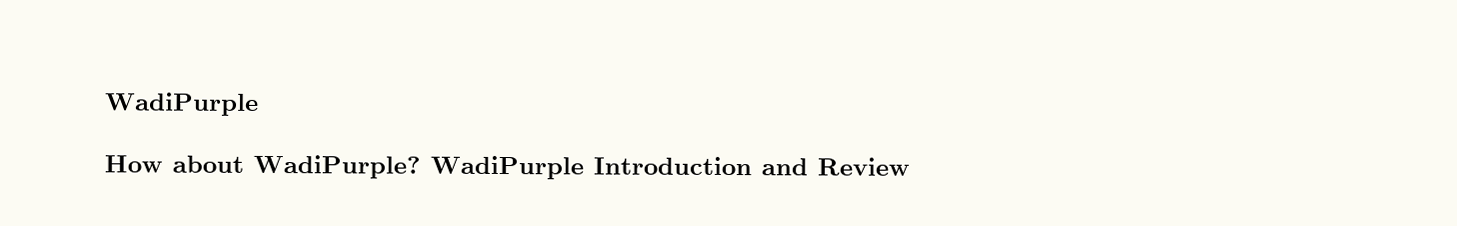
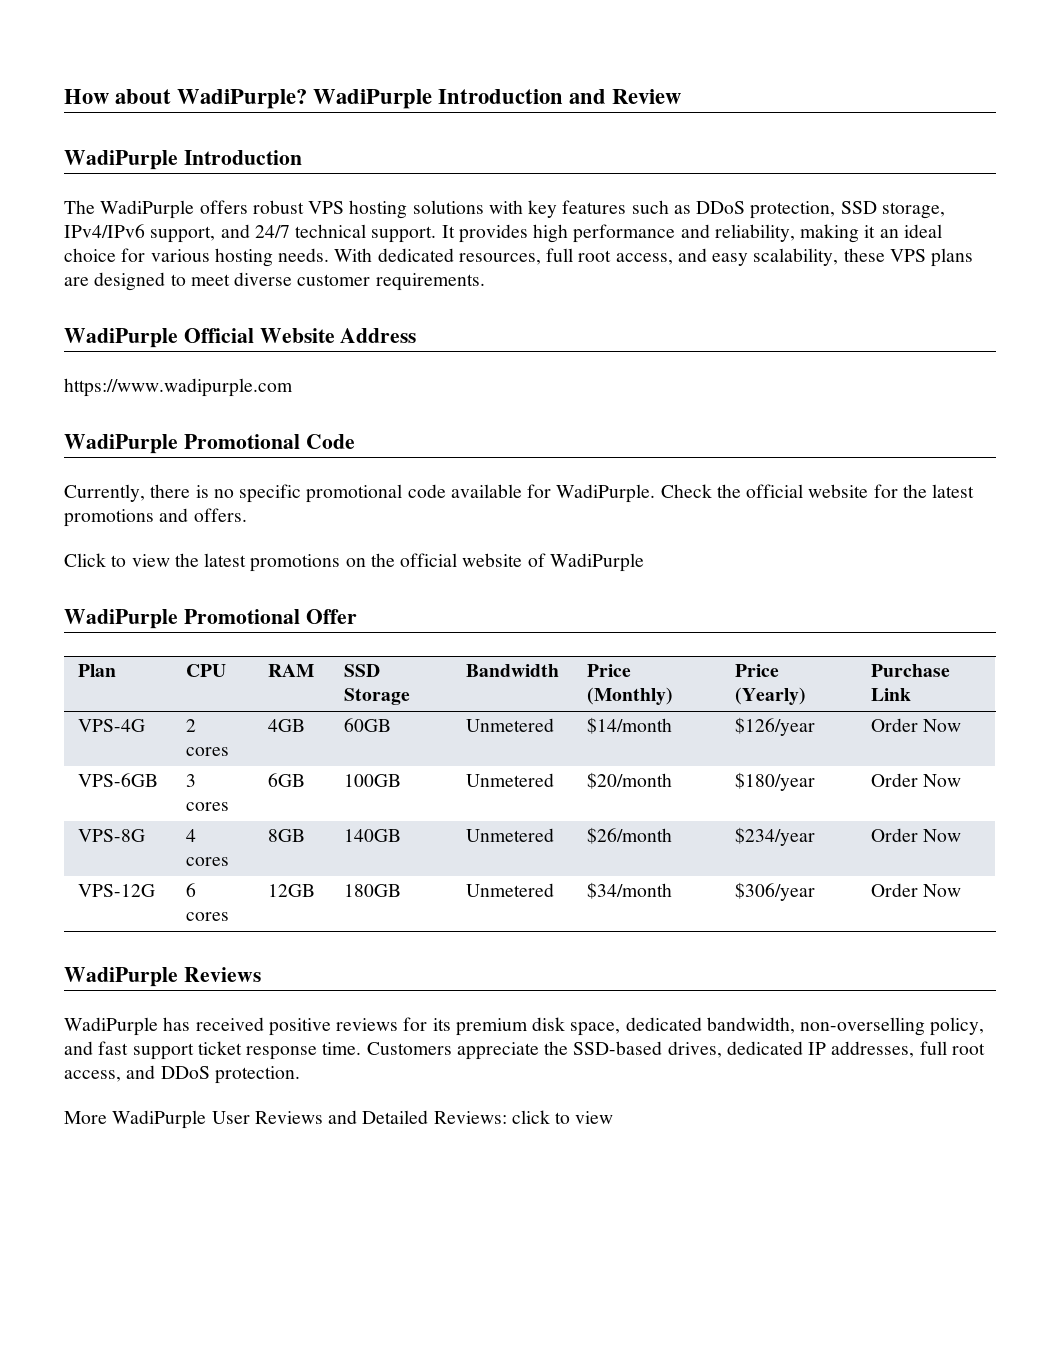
[104,92,259,116] WadiPurple // -> (64, 96) none
(910, 166) none -> [64,150,302,170] [64,200,945,219] [64,224,942,243] [64,248,974,267] [64,272,485,291] [64,328,417,348] [64,378,293,397] [64,434,355,454] [64,484,975,503] [64,508,247,527] [64,553,644,572] [64,609,357,629] [77,664,116,677] [185,664,226,677] [267,664,314,677] [343,664,380,677] [343,688,410,705] [465,664,559,677] [586,664,631,677] [586,687,673,705] [734,664,779,677] [734,687,806,705] [870,664,950,677] [870,688,911,701] [77,719,145,732] [185,719,196,732] [185,747,229,756] [267,719,305,732] [343,718,391,732] [465,718,554,732] [586,717,672,734] [734,717,815,736] [870,718,961,732] [77,773,158,787] [185,774,196,787] [185,802,229,811] [267,773,305,787] [343,774,401,787] [465,773,554,787] [586,772,672,789] [734,772,815,791] [870,773,961,787] [77,829,145,842] [185,829,196,842] [185,857,229,866] [267,829,305,842] [343,829,401,842] [465,828,554,842] [586,827,672,844] [734,827,815,846] [870,828,961,842] [77,884,155,897] [185,883,196,897] [185,912,229,921] [267,884,315,897] [343,884,401,897] [465,883,554,897] [586,882,672,899] [734,882,815,901] [870,883,961,897] [64,967,261,987] [64,1017,985,1036] [64,1041,985,1060] [64,1065,300,1084] [64,1110,614,1129] // WadiPurple Introduction // The WadiPurple offers robust VPS hosting solutions with key features such as DDoS protection, SSD storage, IPv4/IPv6 support, and 24/7 technical support. It provides high performance and reliability, making it an ideal choice for various hosting needs. With dedicated resources, full root access, and easy scalability, these VPS plans are designed to meet diverse customer requirements. // WadiPurple Official Website Address // https://www.wadipurple.com // WadiPurple Promotional Code // Currently, there is no specific promotional code available for WadiPurple. Check the official website for the latest promotions and offers. // Click to view the latest promotions on the official website of WadiPurple // WadiPurple Promotional Offer // Plan | CPU | RAM | SSD Storage | Bandwidth | Price (Monthly) | Price (Yearly) | Purchase Link // VPS-4G | 2 cores | 4GB | 60GB | Unmetered | $14/month | $126/year | Order Now // VPS-6GB | 3 cores | 6GB | 100GB | Unmetered | $20/month | $180/year | Order Now // VPS-8G | 4 cores | 8GB | 140GB | Unmetered | $26/month | $234/year | Order Now // VPS-12G | 6 cores | 12GB | 180GB | Unmetered | $34/month | $306/year | Order Now // WadiPurple Reviews // WadiPurple has received positive reviews for its premium disk space, dedicated bandwidth, non-overselling policy, and fast support ticket response time. Customers appreciate the SSD-based drives, dedicated IP addresses, full root access, and DDoS protection. // More WadiPurple User Reviews and Detailed Reviews: click to view

